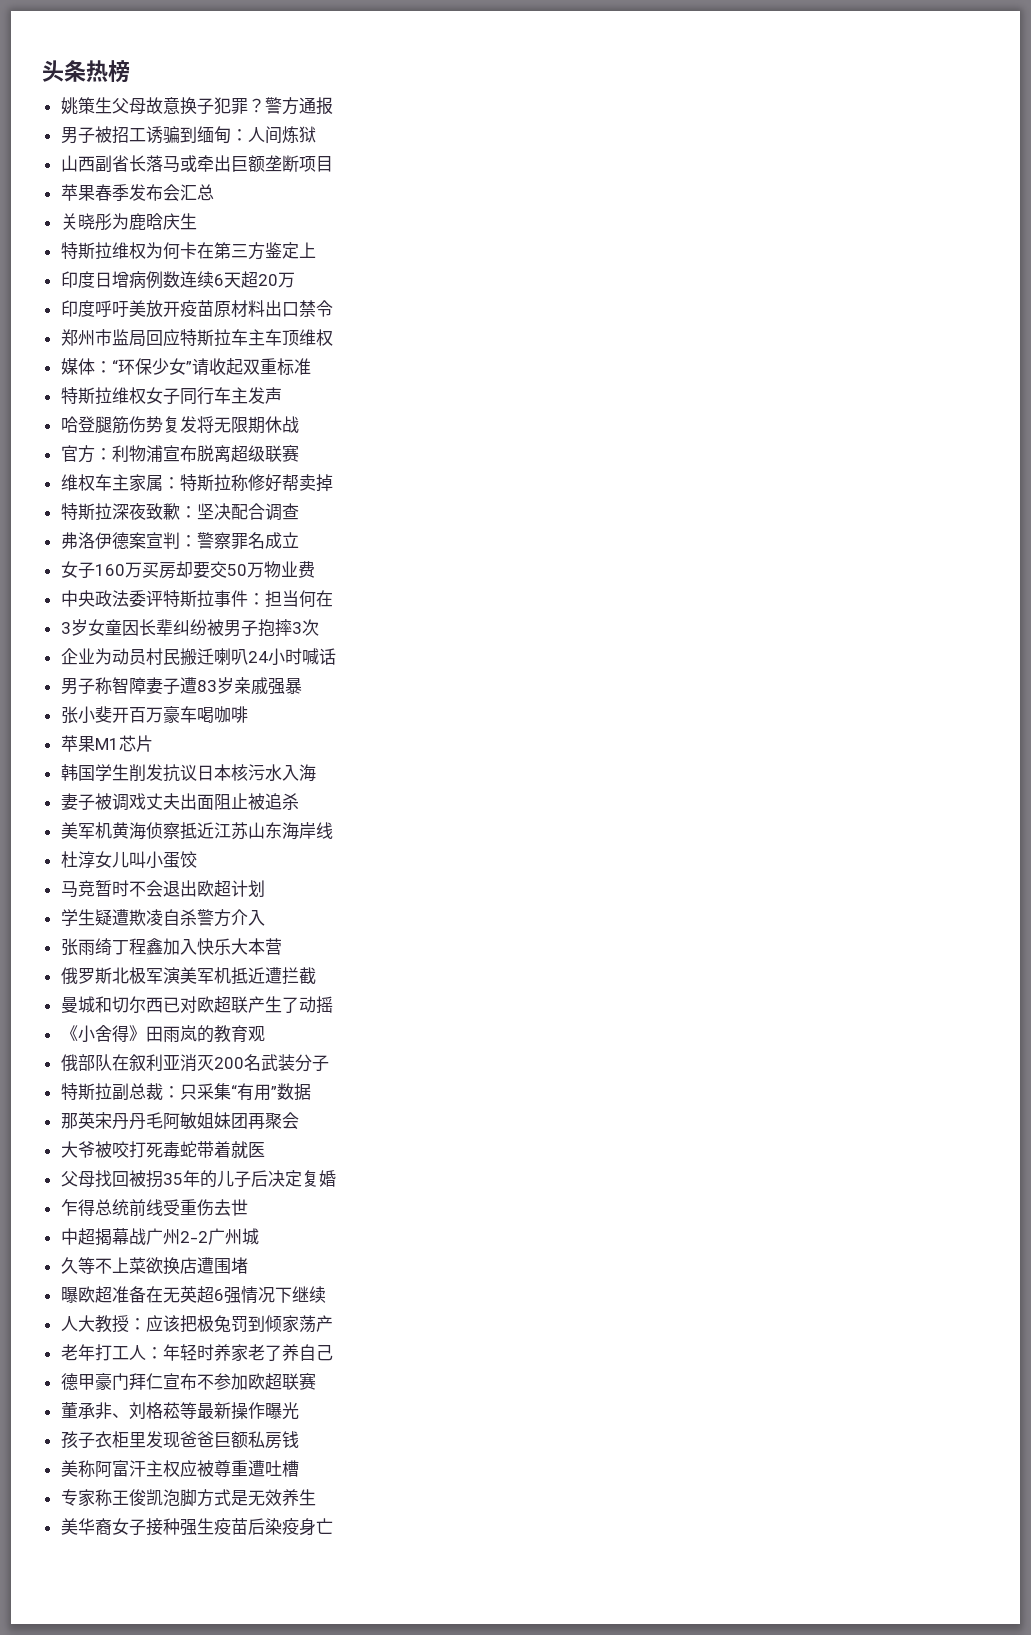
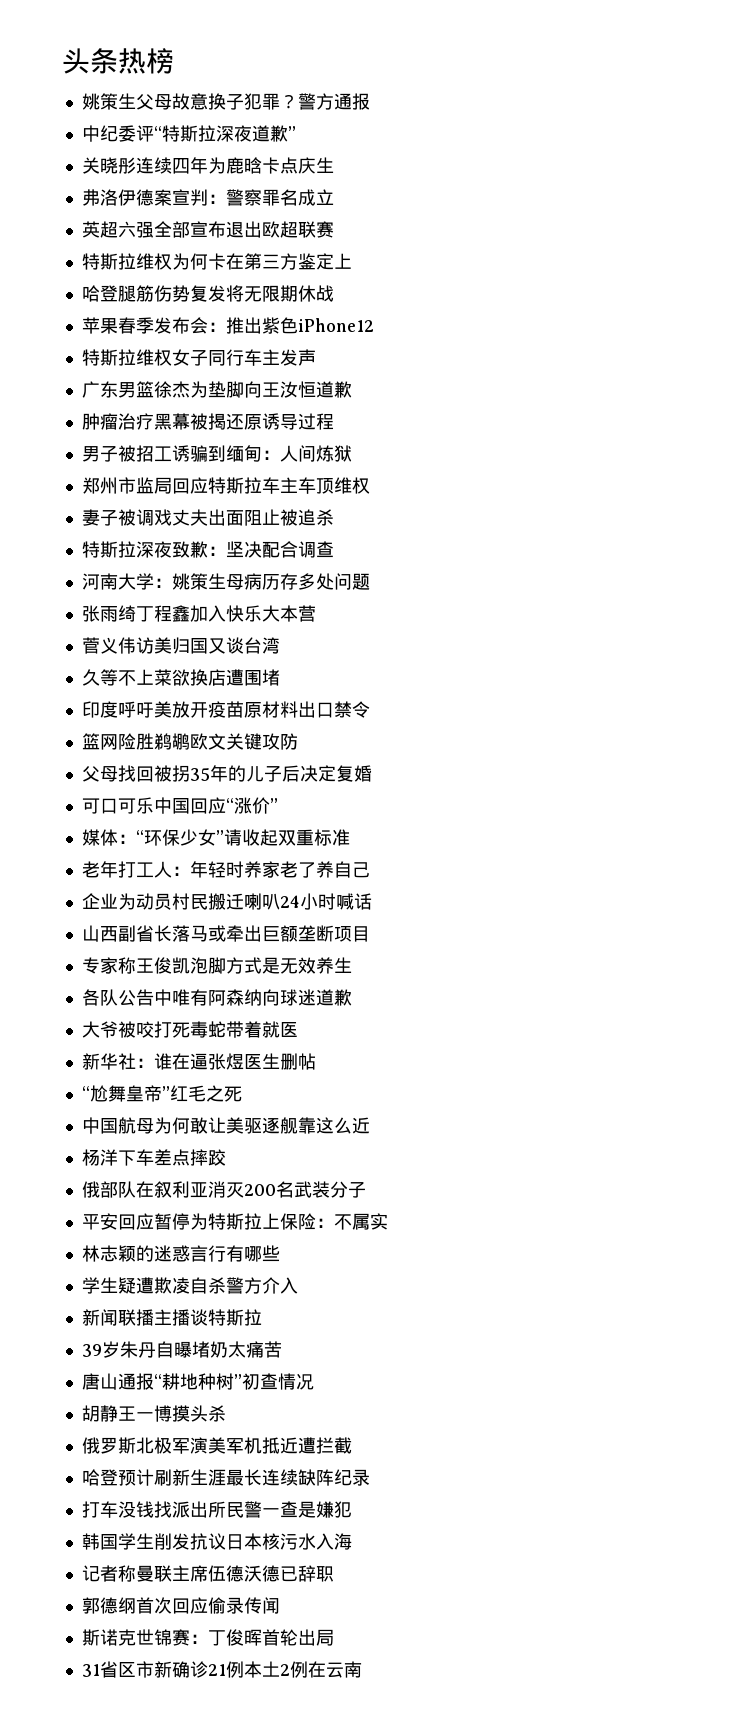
(333, 106) none -> [81,125,296,142] [81,157,334,174] [81,189,334,206] [81,221,334,238] [81,253,352,270] [81,285,334,302] [81,317,374,334] [81,349,316,366] [81,381,352,398] [81,413,334,430] // 中纪委评“特斯拉深夜道歉” // 关晓彤连续四年为鹿晗卡点庆生 // 弗洛伊德案宣判：警察罪名成立 // 英超六强全部宣布退出欧超联赛 // 特斯拉维权为何卡在第三方鉴定上 // 哈登腿筋伤势复发将无限期休战 // 苹果春季发布会：推出紫色iPhone12 // 特斯拉维权女子同行车主发声 // 广东男篮徐杰为垫脚向王汝恒道歉 // 肿瘤治疗黑幕被揭还原诱导过程
(316, 134) none -> [81,477,370,494] [81,509,334,526] [81,541,334,558] [81,573,370,590] [81,605,316,622] [81,637,280,654] [81,669,280,686] [81,701,370,718] [81,733,298,750] [81,765,372,782] [81,797,278,814] [81,829,350,846] [81,861,370,878] [81,893,372,910] // 郑州市监局回应特斯拉车主车顶维权 // 妻子被调戏丈夫出面阻止被追杀 // 特斯拉深夜致歉：坚决配合调查 // 河南大学：姚策生母病历存多处问题 // 张雨绮丁程鑫加入快乐大本营 // 菅义伟访美归国又谈台湾 // 久等不上菜欲换店遭围堵 // 印度呼吁美放开疫苗原材料出口禁令 // 篮网险胜鹈鹕欧文关键攻防 // 父母找回被拐35年的儿子后决定复婚 // 可口可乐中国回应“涨价” // 媒体：“环保少女”请收起双重标准 // 老年打工人：年轻时养家老了养自己 // 企业为动员村民搬迁喇叭24小时喊话
[60,184,214,201] [60,213,197,231] [60,242,316,260] [60,271,295,289] [60,300,333,318] [60,329,333,347] [60,358,311,376] [60,387,282,405] [60,416,299,434] [60,444,299,463] [60,474,333,492] [60,503,299,521] [60,532,299,550] [60,561,315,579] [60,590,333,608] [60,619,319,637] [60,648,336,666] [60,677,302,695] [60,706,248,724] [60,735,153,752] 苹果春季发布会汇总 // 关晓彤为鹿晗庆生 // 特斯拉维权为何卡在第三方鉴定上 // 印度日增病例数连续6天超20万 // 印度呼吁美放开疫苗原材料出口禁令 // 郑州市监局回应特斯拉车主车顶维权 // 媒体：“环保少女”请收起双重标准 // 特斯拉维权女子同行车主发声 // 哈登腿筋伤势复发将无限期休战 // 官方：利物浦宣布脱离超级联赛 // 维权车主家属：特斯拉称修好帮卖掉 // 特斯拉深夜致歉：坚决配合调查 // 弗洛伊德案宣判：警察罪名成立 // 女子160万买房却要交50万物业费 // 中央政法委评特斯拉事件：担当何在 // 3岁女童因长辈纠纷被男子抱摔3次 // 企业为动员村民搬迁喇叭24小时喊话 // 男子称智障妻子遭83岁亲戚强暴 // 张小斐开百万豪车喝咖啡 // 苹果M1芯片 -> [81,957,352,974] [81,989,352,1006] [81,1021,298,1038] [81,1053,316,1070] [81,1085,242,1102] [81,1117,370,1134] [81,1149,226,1166] [81,1181,366,1198] [81,1213,388,1230] [81,1245,280,1262] [81,1277,298,1294] [81,1309,262,1326] [81,1341,282,1358] [81,1373,314,1390] [81,1405,226,1422] [81,1437,352,1454] [81,1469,370,1486] [81,1501,352,1518] 专家称王俊凯泡脚方式是无效养生 // 各队公告中唯有阿森纳向球迷道歉 // 大爷被咬打死毒蛇带着就医 // 新华社：谁在逼张煜医生删帖 // “尬舞皇帝”红毛之死 // 中国航母为何敢让美驱逐舰靠这么近 // 杨洋下车差点摔跤 // 俄部队在叙利亚消灭200名武装分子 // 平安回应暂停为特斯拉上保险：不属实 // 林志颖的迷惑言行有哪些 // 学生疑遭欺凌自杀警方介入 // 新闻联播主播谈特斯拉 // 39岁朱丹自曝堵奶太痛苦 // 唐山通报“耕地种树”初查情况 // 胡静王一博摸头杀 // 俄罗斯北极军演美军机抵近遭拦截 // 哈登预计刷新生涯最长连续缺阵纪录 // 打车没钱找派出所民警一查是嫌犯
[60,793,299,811] [60,822,333,840] [60,851,197,869] [60,880,265,898] [60,909,265,927] [60,938,282,956] [60,967,316,985] [60,996,333,1014] [60,1025,265,1043] [60,1054,329,1072] [60,1083,311,1101] [60,1112,299,1130] [60,1141,265,1158] [60,1170,336,1188] [60,1199,248,1217] [60,1228,259,1246] [60,1257,248,1275] [60,1286,326,1304] [60,1315,333,1333] [60,1344,333,1362] [60,1372,316,1390] [60,1402,299,1420] [60,1431,299,1449] [60,1460,299,1478] [60,1489,316,1507] [60,1518,333,1536] 妻子被调戏丈夫出面阻止被追杀 // 美军机黄海侦察抵近江苏山东海岸线 // 杜淳女儿叫小蛋饺 // 马竞暂时不会退出欧超计划 // 学生疑遭欺凌自杀警方介入 // 张雨绮丁程鑫加入快乐大本营 // 俄罗斯北极军演美军机抵近遭拦截 // 曼城和切尔西已对欧超联产生了动摇 // 《小舍得》田雨岚的教育观 // 俄部队在叙利亚消灭200名武装分子 // 特斯拉副总裁：只采集“有用”数据 // 那英宋丹丹毛阿敏姐妹团再聚会 // 大爷被咬打死毒蛇带着就医 // 父母找回被拐35年的儿子后决定复婚 // 乍得总统前线受重伤去世 // 中超揭幕战广州2-2广州城 // 久等不上菜欲换店遭围堵 // 曝欧超准备在无英超6强情况下继续 // 人大教授：应该把极兔罚到倾家荡产 // 老年打工人：年轻时养家老了养自己 // 德甲豪门拜仁宣布不参加欧超联赛 // 董承非、刘格菘等最新操作曝光 // 孩子衣柜里发现爸爸巨额私房钱 // 美称阿富汗主权应被尊重遭吐槽 // 专家称王俊凯泡脚方式是无效养生 // 美华裔女子接种强生疫苗后染疫身亡 -> [81,1565,334,1582] [81,1597,280,1614] [81,1629,334,1646] [81,1661,362,1678] 记者称曼联主席伍德沃德已辞职 // 郭德纲首次回应偷录传闻 // 斯诺克世锦赛：丁俊晖首轮出局 // 31省区市新确诊21例本土2例在云南

